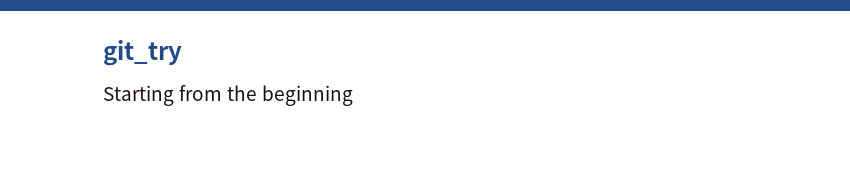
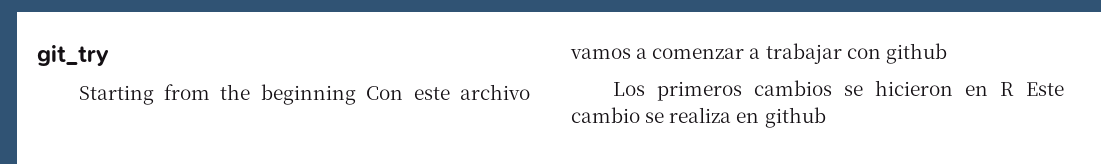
(354, 95) none -> [366,84,531,100] [570,43,947,64] [612,80,1065,101] [571,107,826,128] Con este archivo vamos a comenzar a trabajar con github // Los primeros cambios se hicieron en R Este cambio se realiza en github

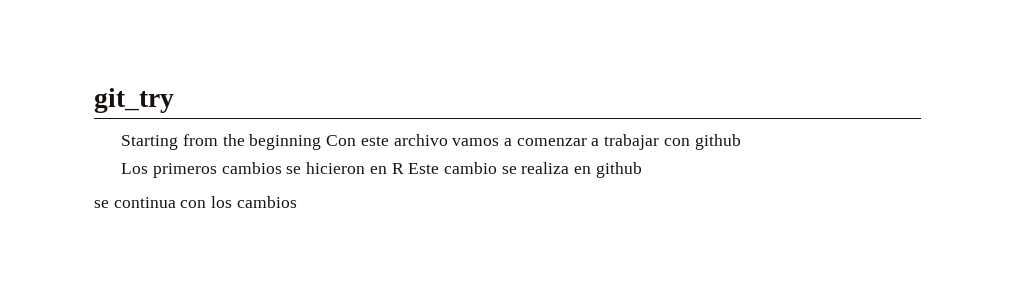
(826, 117) none -> [94,196,297,208] // se continua con los cambios

